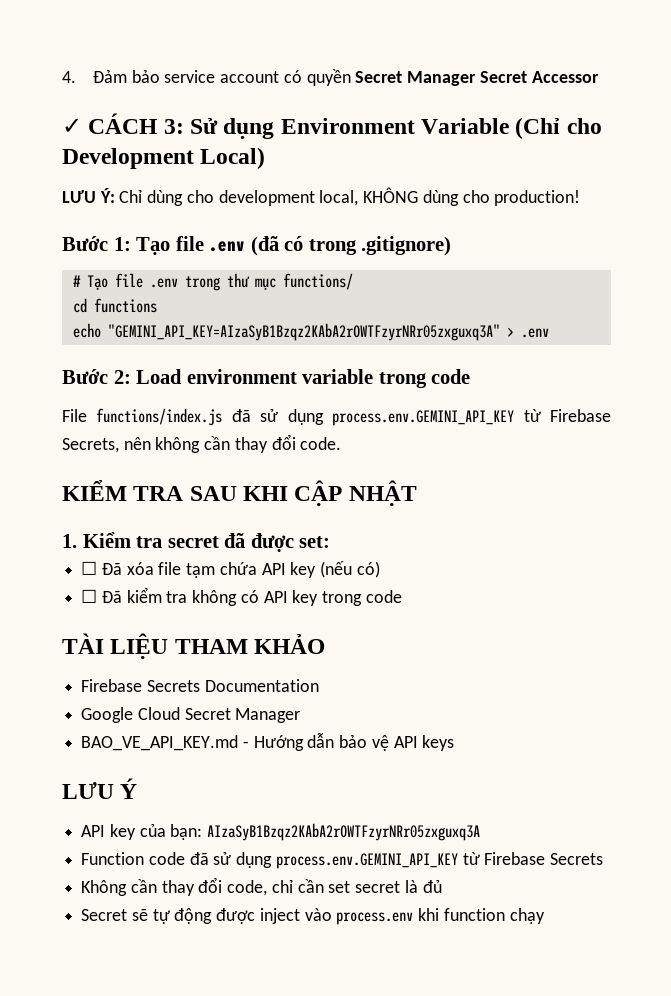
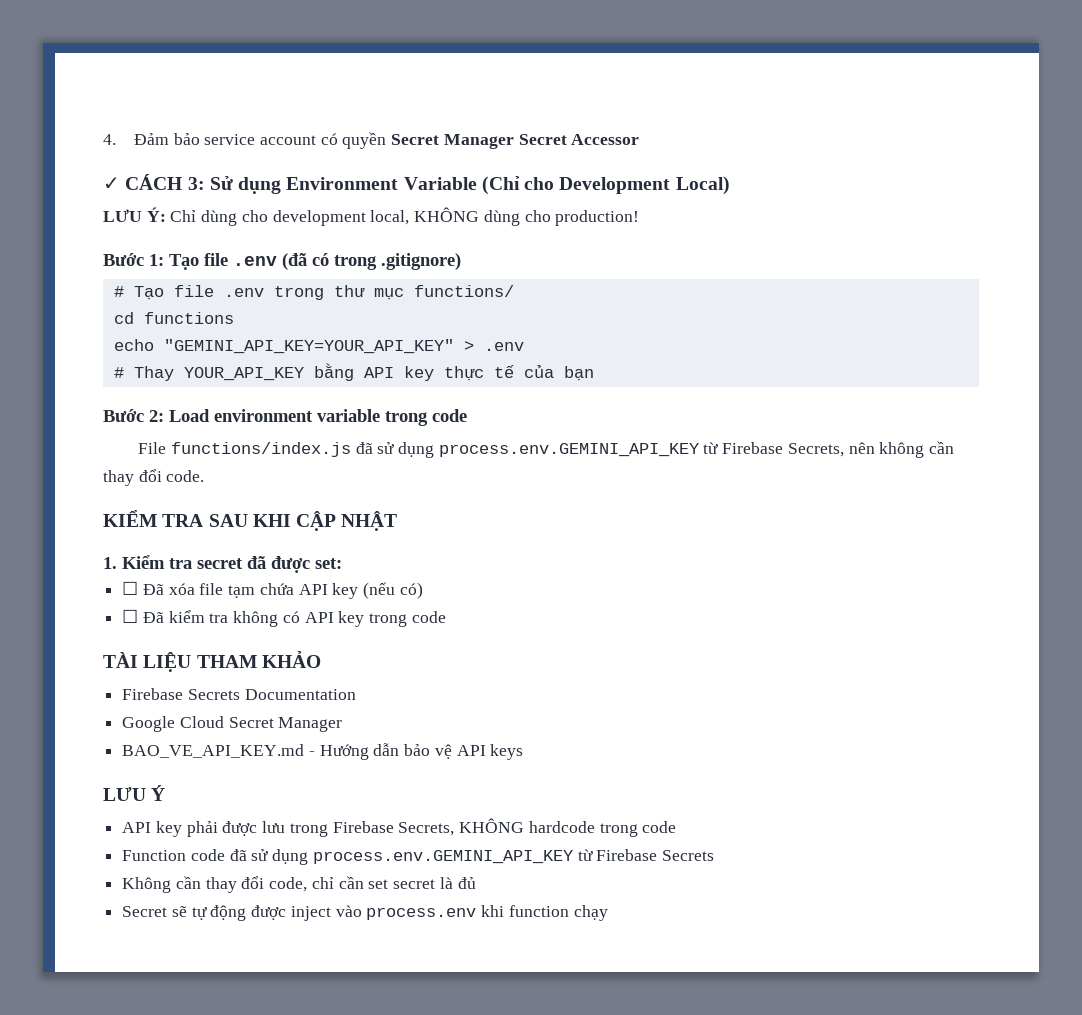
[107,323,500,341] "GEMINI_API_KEY=AIzaSyB1Bzqz2KAbA2rOWTFzyrNRr05zxguxq3A" -> [163,339,454,354] "GEMINI_API_KEY=YOUR_API_KEY"
(549, 333) none -> [113,363,594,381] // # Thay YOUR_API_KEY bằng API key thực tế của bạn
[139,823,481,841] của bạn: AIzaSyB1Bzqz2KAbA2rOWTFzyrNRr05zxguxq3A -> [186,818,677,837] phải được lưu trong Firebase Secrets, KHÔNG hardcode trong code

